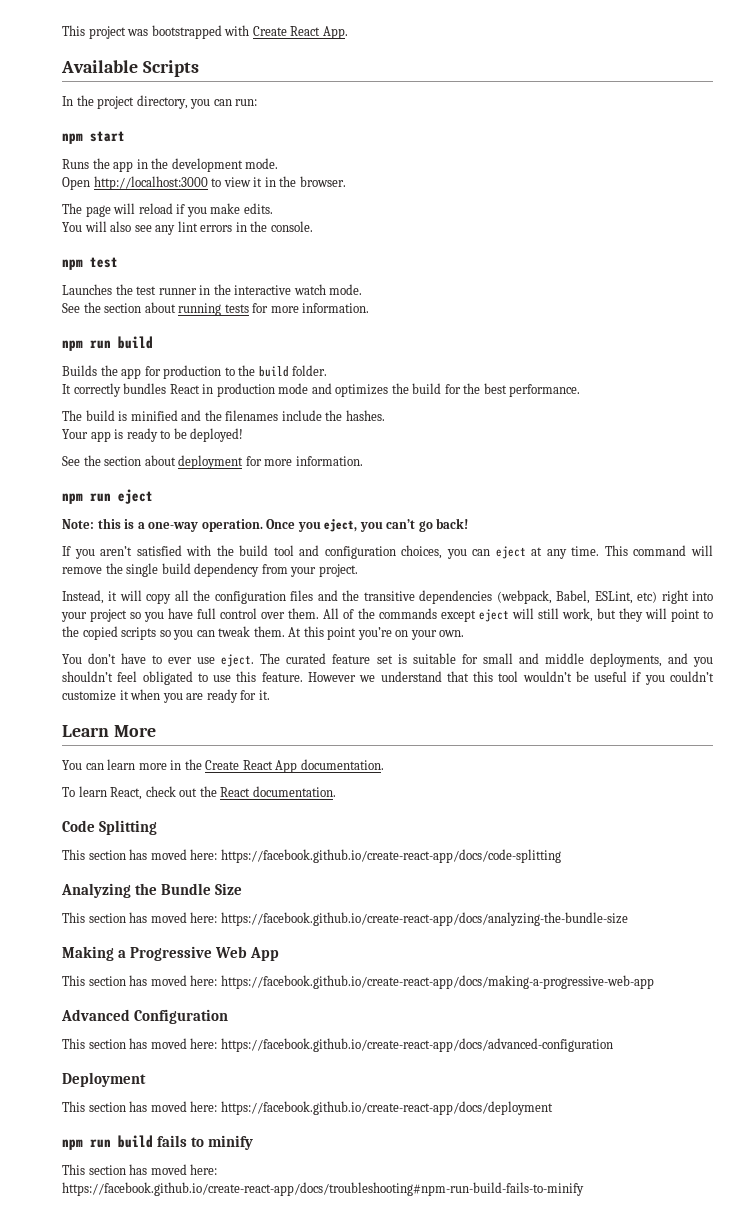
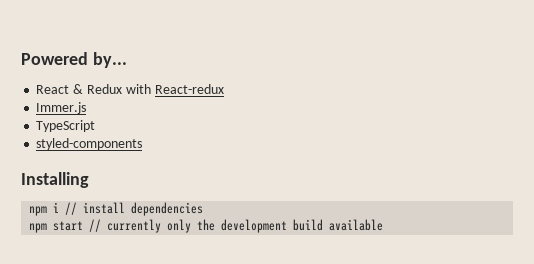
[62,25,348,39] [61,60,199,77] [62,95,258,109] [62,131,125,144] [62,158,279,172] [62,176,346,190] [62,203,273,217] [62,221,313,235] [62,257,118,270] [62,284,363,295] [62,302,370,316] [62,336,153,351] [62,365,328,379] [62,383,581,397] [62,410,385,421] [62,428,244,442] [62,455,363,469] [62,489,153,504] [62,518,469,532] [62,545,713,559] [62,563,358,577] [62,590,713,604] [61,608,713,622] [62,626,465,640] [62,653,713,667] [62,671,715,685] [62,689,270,703] [62,725,156,737] [62,759,384,773] [62,786,336,800] [62,820,158,835] [62,849,561,863] [61,883,243,898] [62,912,628,926] [62,946,280,961] [62,975,654,989] [61,1009,229,1024] [62,1038,613,1052] [62,1072,146,1087] [62,1101,553,1115] [62,1135,254,1150] [62,1164,218,1175] [62,1182,584,1196] This project was bootstrapped with Create React App. // Available Scripts // In the project directory, you can run: // npm start // Runs the app in the development mode. // Open http://localhost:3000 to view it in the browser. // The page will reload if you make edits. // You will also see any lint errors in the console. // npm test // Launches the test runner in the interactive watch mode. // See the section about running tests for more information. // npm run build // Builds the app for production to the build folder. // It correctly bundles React in production mode and optimizes the build for the best performance. // The build is minified and the filenames include the hashes. // Your app is ready to be deployed! // See the section about deployment for more information. // npm run eject // Note: this is a one-way operation. Once you eject, you can’t go back! // If you aren’t satisfied with the build tool and configuration choices, you can eject at any time. This command will remove the single build dependency from your project. // Instead, it will copy all the configuration files and the transitive dependencies (webpack, Babel, ESLint, etc) right into your project so you have full control over them. All of the commands except eject will still work, but they will point to the copied scripts so you can tweak them. At this point you’re on your own. // You don’t have to ever use eject. The curated feature set is suitable for small and middle deployments, and you shouldn’t feel obligated to use this feature. However we understand that this tool wouldn’t be useful if you couldn’t customize it when you are ready for it. // Learn More // You can learn more in the Create React App documentation. // To learn React, check out the React documentation. // Code Splitting // This section has moved here: https://facebook.github.io/create-react-app/docs/code-splitting // Analyzing the Bundle Size // This section has moved here: https://facebook.github.io/create-react-app/docs/analyzing-the-bundle-size // Making a Progressive Web App // This section has moved here: https://facebook.github.io/create-react-app/docs/making-a-progressive-web-app // Advanced Configuration // This section has moved here: https://facebook.github.io/create-react-app/docs/advanced-configuration // Deployment // This section has moved here: https://facebook.github.io/create-react-app/docs/deployment // npm run build fails to minify // This section has moved here: https://facebook.github.io/create-react-app/docs/troubleshooting#npm-run-build-fails-to-minify -> [21,52,127,68] [36,84,224,94] [36,102,87,114] [36,120,96,132] [36,138,143,150] [21,172,89,188] [29,202,204,216] [29,219,384,233] Powered by... // React & Redux with React-redux // Immer.js // TypeScript // styled-components // Installing // npm i // install dependencies // npm start // currently only the development build available

